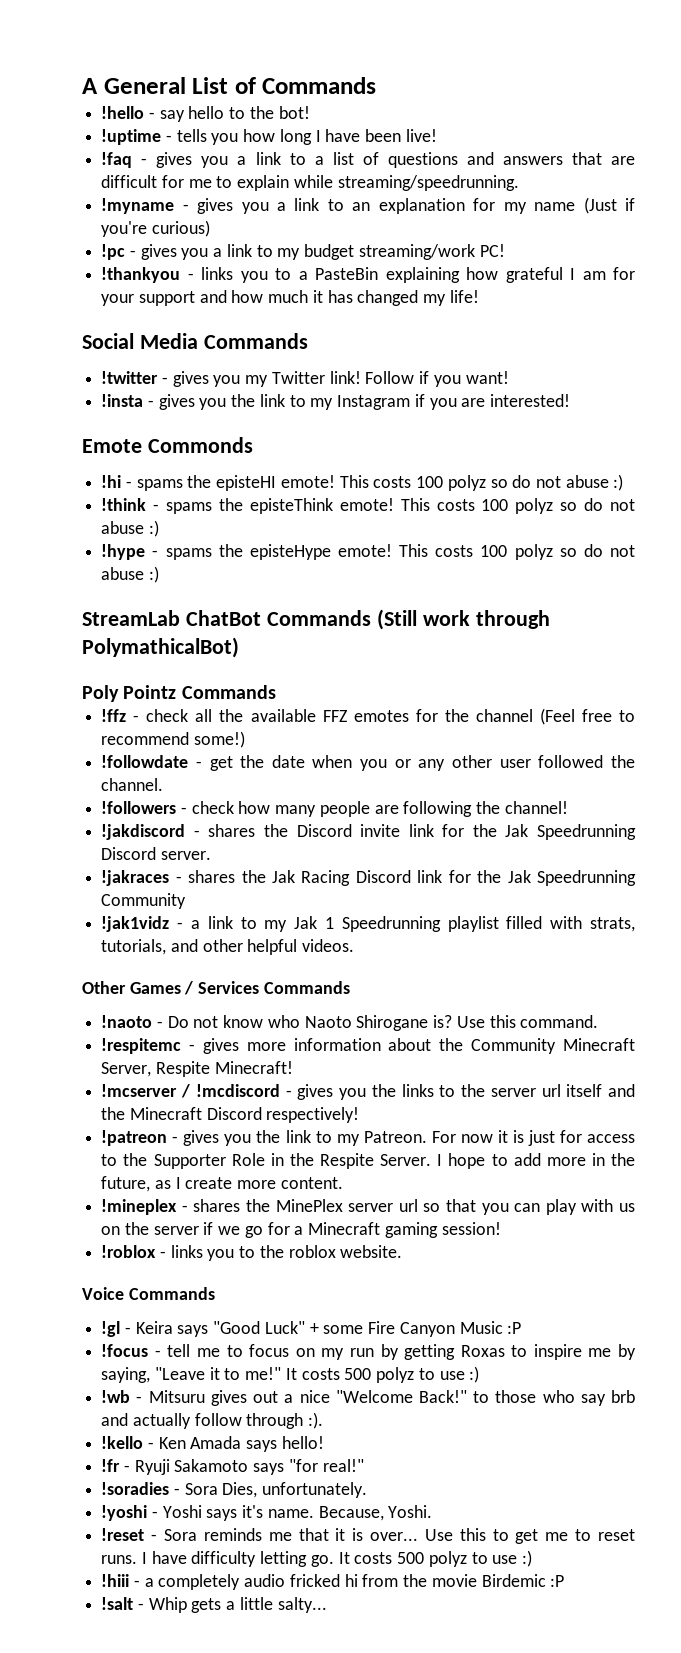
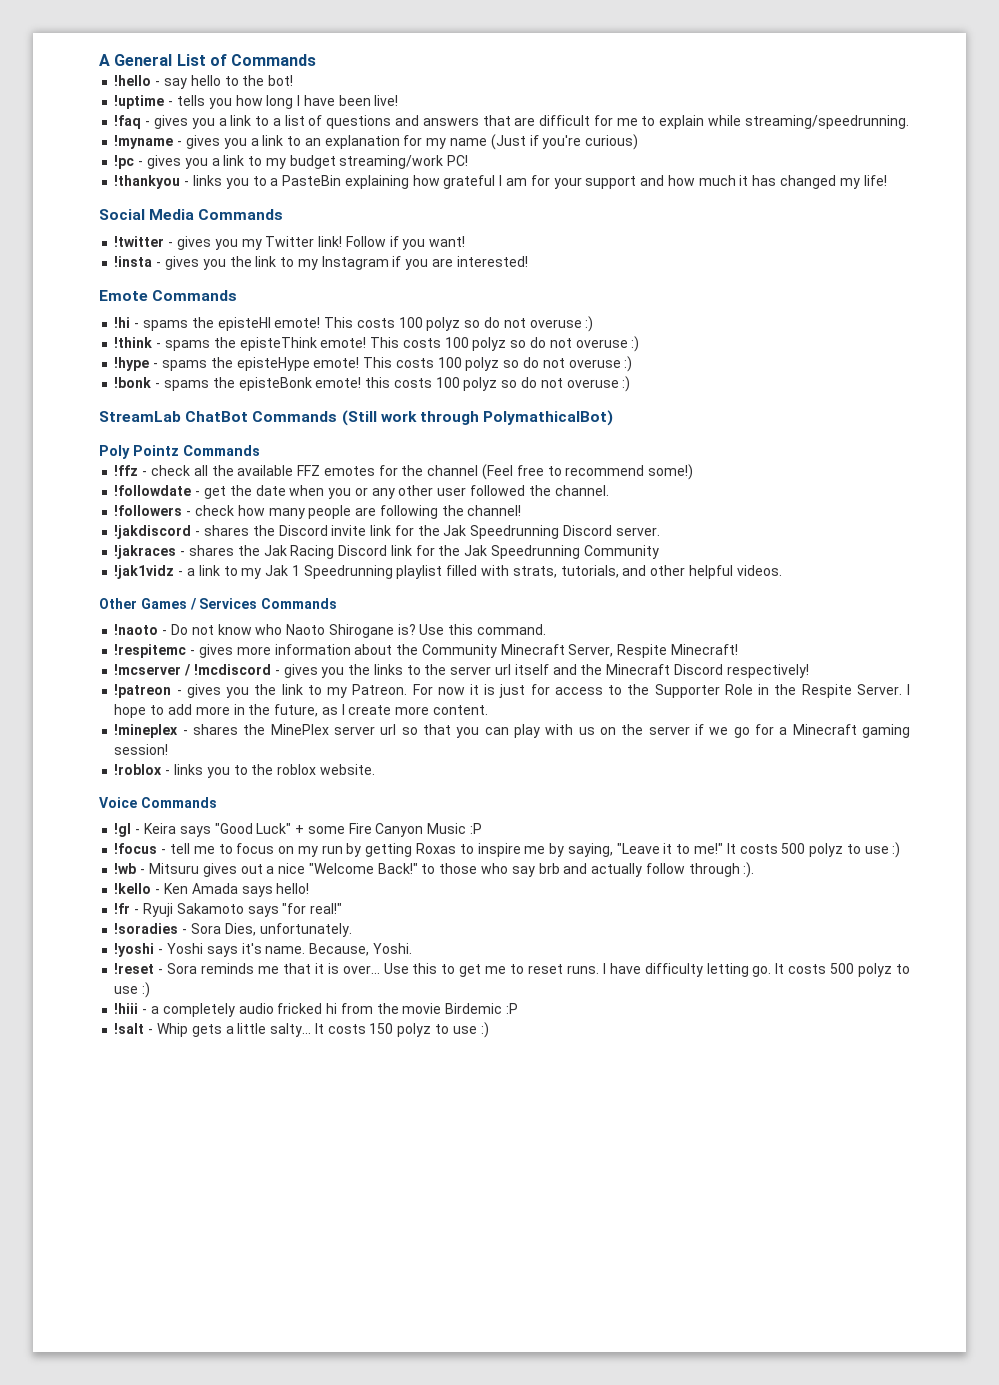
[147,437,253,453] Commonds -> [152,290,238,301] Commands
[565,475,609,488] abuse -> [529,319,582,328] overuse
[101,521,145,534] abuse -> [575,339,628,348] overuse
[101,567,145,580] abuse -> [568,356,633,372] [114,377,619,391] overuse :) // !bonk - spams the episteBonk emote! this costs 100 polyz so do not overuse
(327, 1605) none -> [314,1022,489,1038] It costs 150 polyz to use :)

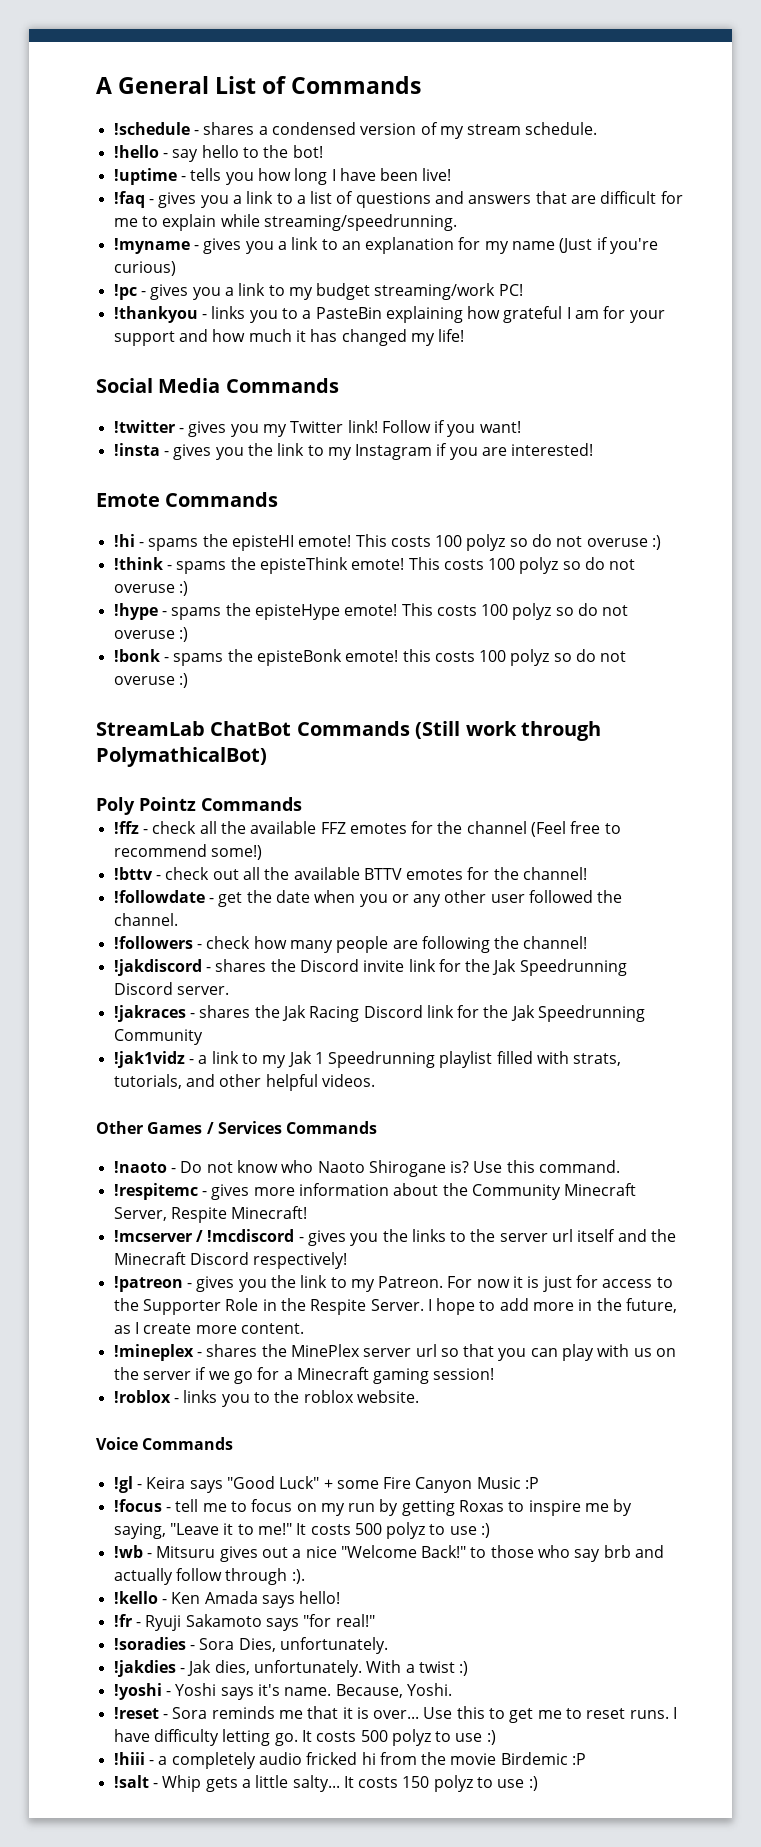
(317, 60) none -> [113,122,598,139] // !schedule - shares a condensed version of my stream schedule.
(694, 472) none -> [113,867,588,880] // !bttv - check out all the available BTTV emotes for the channel!
(352, 930) none -> [113,1660,469,1677] // !jakdies - Jak dies, unfortunately. With a twist :)

